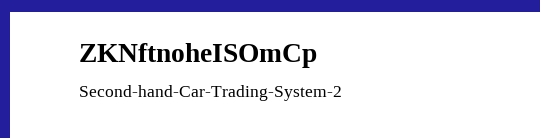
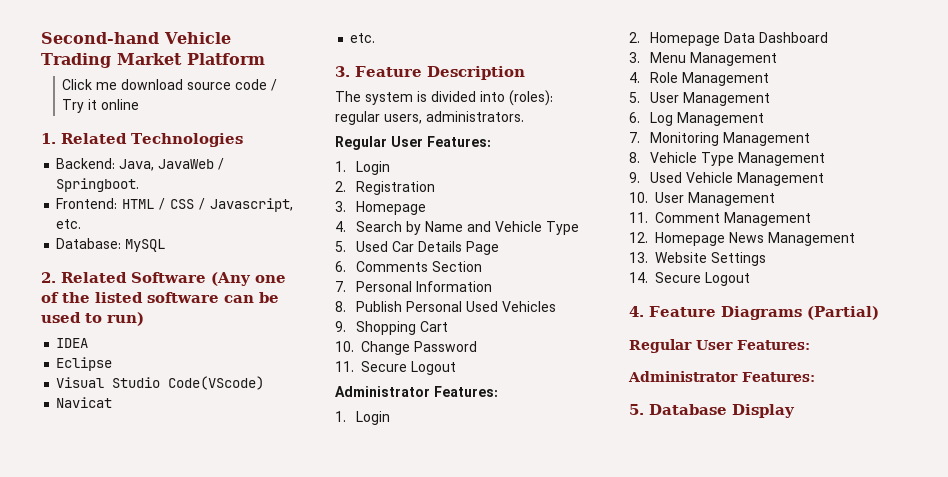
[79,43,317,68] [79,85,342,101] ZKNftnoheISOmCp // Second-hand-Car-Trading-System-2 -> [41,32,231,44] [41,53,265,68] [62,79,278,91] [62,99,140,113] [41,133,243,147] [56,158,225,171] [56,178,140,192] [56,198,293,212] [56,219,82,229] [56,238,166,252] [41,272,286,286] [41,292,279,303] [41,312,144,326] [56,338,89,348] [56,357,113,371] [56,376,265,390] [56,397,113,408] [350,33,376,43] [335,66,525,80] [335,90,553,106] [335,111,524,125] [335,136,491,150] [335,161,391,175] [335,181,436,195] [335,201,427,215] [335,221,580,235] [335,241,500,255] [335,261,483,272] [335,281,493,292] [335,301,557,312] [335,321,449,335] [335,341,477,355] [335,361,456,375] [335,386,498,397] [335,411,391,425] [629,32,829,46] [629,52,778,66] [629,72,770,86] [629,92,771,106] [629,112,765,126] [629,132,811,146] [629,152,826,166] [629,172,825,186] [629,192,775,206] [629,212,811,226] [629,232,855,246] [629,252,766,266] [629,272,750,286] [629,306,879,320] [629,339,810,353] [628,371,815,382] [629,404,795,418] Second-hand Vehicle Trading Market Platform // Click me download source code / Try it online // 1. Related Technologies // Backend: Java, JavaWeb / Springboot. // Frontend: HTML / CSS / Javascript, etc. // Database: MySQL // 2. Related Software (Any one of the listed software can be used to run) // IDEA // Eclipse // Visual Studio Code(VScode) // Navicat // etc. // 3. Feature Description // The system is divided into (roles): regular users, administrators. // Regular User Features: // 1. Login // 2. Registration // 3. Homepage // 4. Search by Name and Vehicle Type // 5. Used Car Details Page // 6. Comments Section // 7. Personal Information // 8. Publish Personal Used Vehicles // 9. Shopping Cart // 10. Change Password // 11. Secure Logout // Administrator Features: // 1. Login // 2. Homepage Data Dashboard // 3. Menu Management // 4. Role Management // 5. User Management // 6. Log Management // 7. Monitoring Management // 8. Vehicle Type Management // 9. Used Vehicle Management // 10. User Management // 11. Comment Management // 12. Homepage News Management // 13. Website Settings // 14. Secure Logout // 4. Feature Diagrams (Partial) // Regular User Features: // Administrator Features: // 5. Database Display

